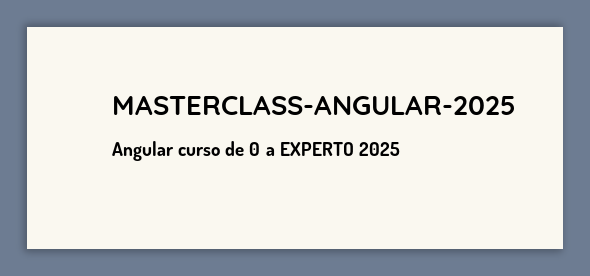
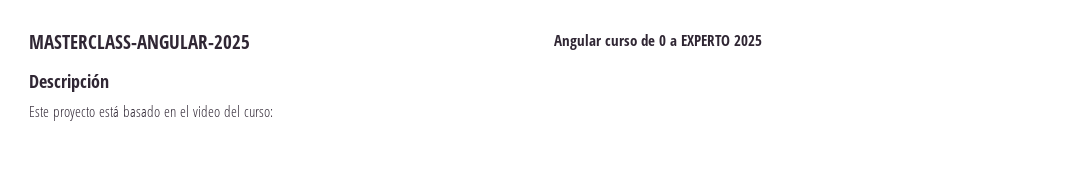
(516, 105) none -> [29,74,109,92] [29,105,274,121] // Descripción // Este proyecto está basado en el video del curso:

